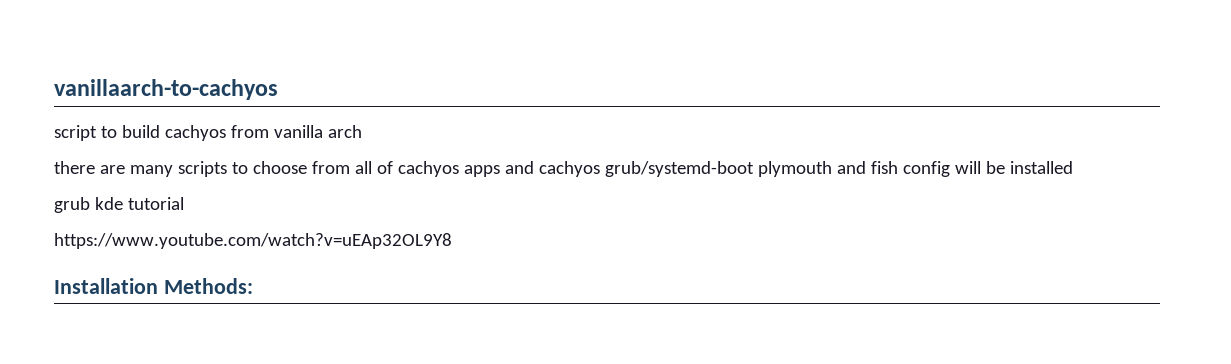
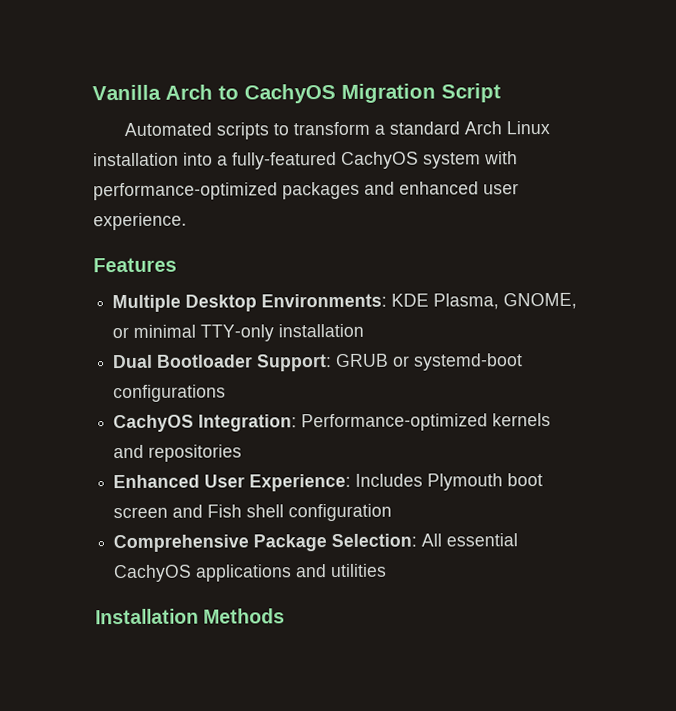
[54,79,278,100] [54,125,362,141] [54,161,1073,177] [54,197,184,213] [54,233,452,249] vanillaarch-to-cachyos // script to build cachyos from vanilla arch // there are many scripts to choose from all of cachyos apps and cachyos grub/systemd-boot plymouth and fish config will be installed // grub kde tutorial // https://www.youtube.com/watch?v=uEAp32OL9Y8 -> [92,83,501,104] [123,120,550,140] [93,151,518,170] [93,181,519,201] [93,212,187,231] [93,257,177,273] [112,292,578,313] [112,323,365,342] [112,353,524,372] [113,384,227,403] [113,412,552,433] [113,444,243,462] [113,473,544,492] [113,503,393,522] [113,533,519,553] [113,563,388,583] Vanilla Arch to CachyOS Migration Script // Automated scripts to transform a standard Arch Linux installation into a fully-featured CachyOS system with performance-optimized packages and enhanced user experience. // Features // Multiple Desktop Environments: KDE Plasma, GNOME, or minimal TTY-only installation // Dual Bootloader Support: GRUB or systemd-boot configurations // CachyOS Integration: Performance-optimized kernels and repositories // Enhanced User Experience: Includes Plymouth boot screen and Fish shell configuration // Comprehensive Package Selection: All essential CachyOS applications and utilities
[163,278,253,294] Methods: -> [203,608,286,624] Methods

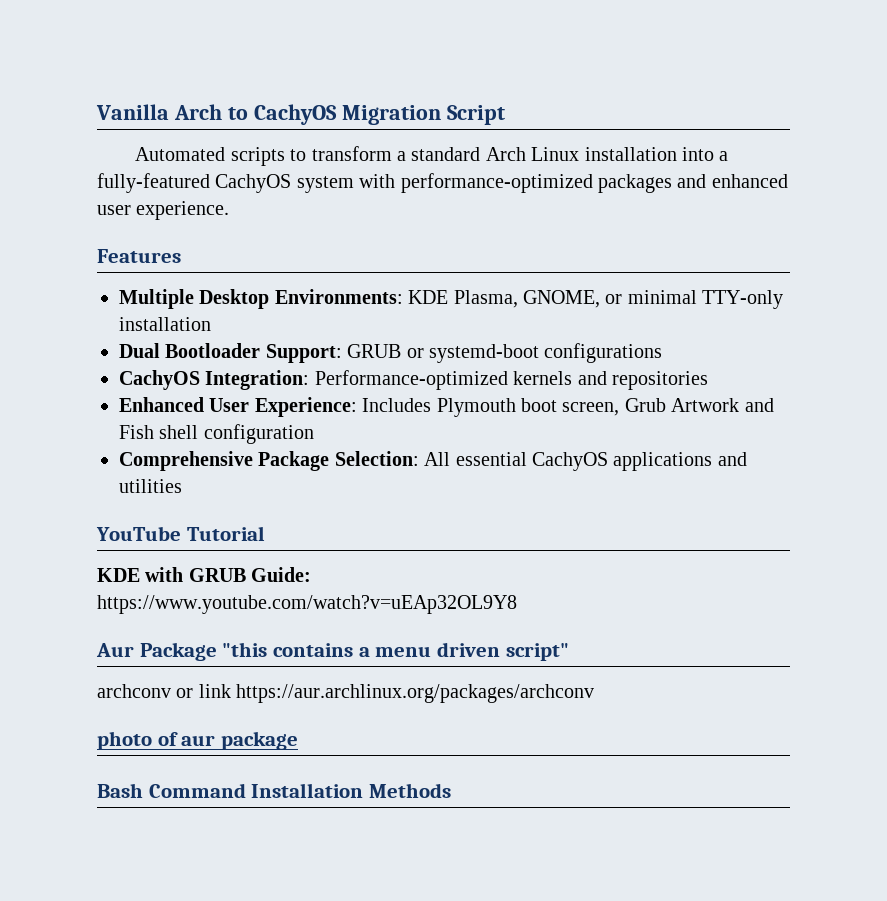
[113,506,169,519] screen -> [562,398,740,416] screen, Grub Artwork
(388, 570) none -> [96,526,265,541] [97,567,312,582] [97,595,517,614] [96,642,569,661] [97,684,595,703] [97,731,299,750] [97,783,246,798] YouTube Tutorial // KDE with GRUB Guide: // https://www.youtube.com/watch?v=uEAp32OL9Y8 // Aur Package "this contains a menu driven script" // archconv or link https://aur.archlinux.org/packages/archconv // photo of aur package // Bash Command

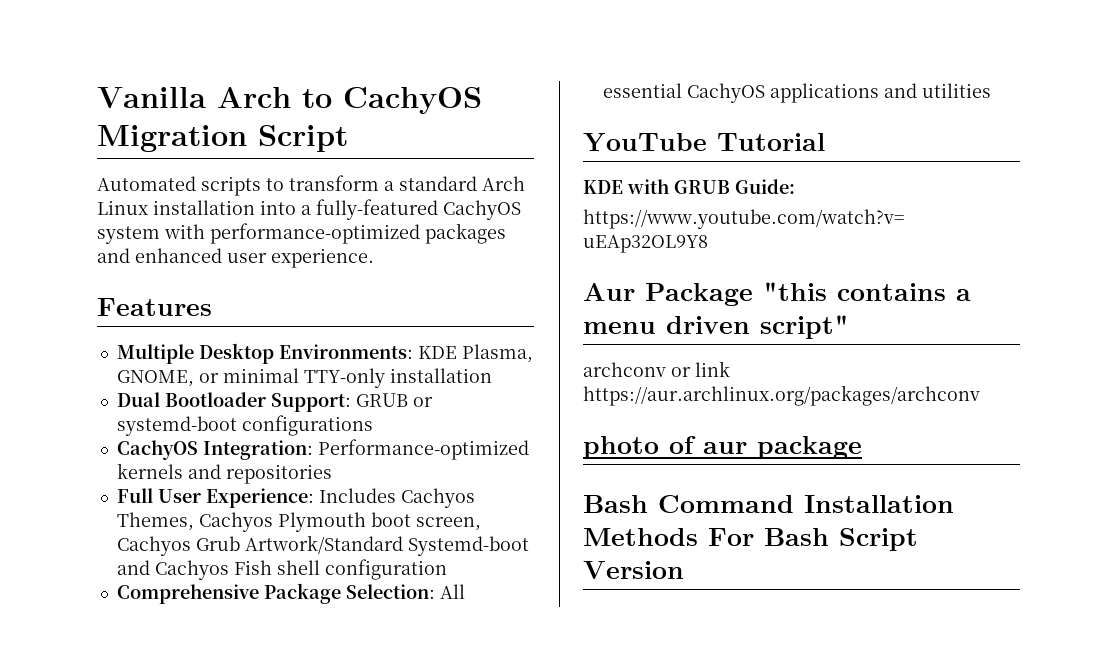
[119,397,204,412] Enhanced -> [116,488,153,503] Full
[436,398,774,417] Plymouth boot screen, Grub Artwork and -> [400,488,475,508] [116,512,481,532] [116,535,529,556] [116,560,229,580] Cachyos Themes, Cachyos Plymouth boot screen, Cachyos Grub Artwork/Standard Systemd-boot and Cachyos
(452, 790) none -> [708,528,918,551] [583,561,684,579] For Bash Script Version

